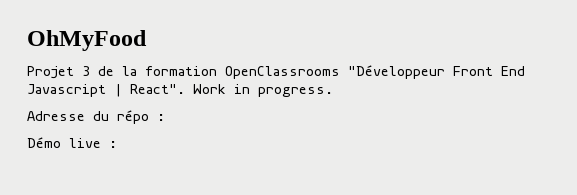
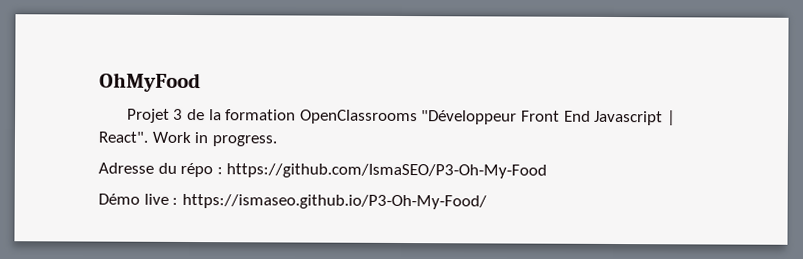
(165, 117) none -> [226,163,548,179] https://github.com/IsmaSEO/P3-Oh-My-Food
(117, 144) none -> [181,193,487,210] https://ismaseo.github.io/P3-Oh-My-Food/

